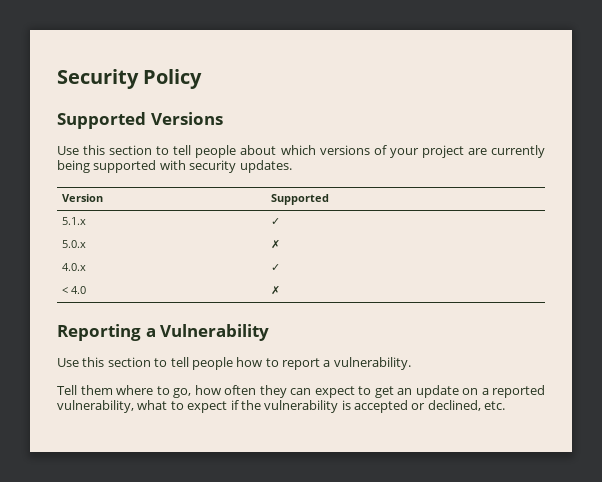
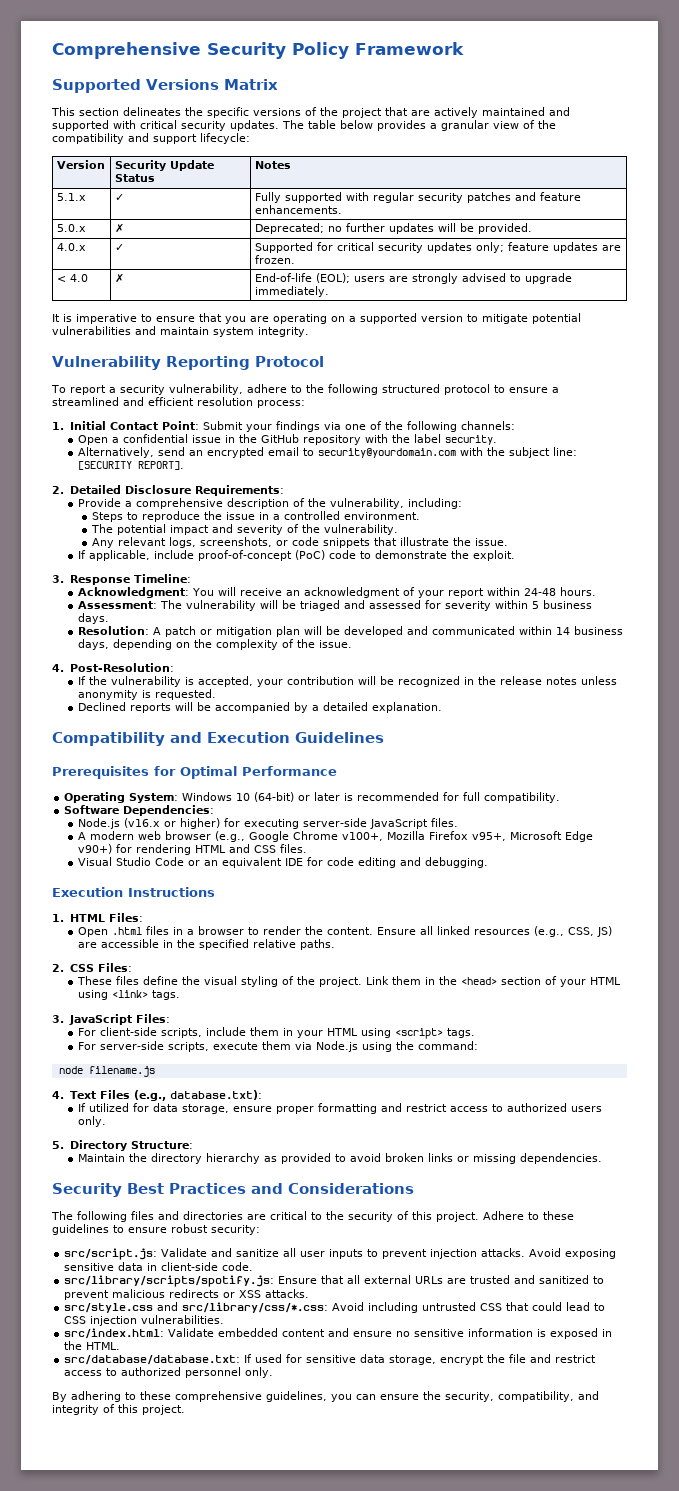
(57, 79) none -> [52,42,201,59] Comprehensive
(203, 79) none -> [355,42,464,55] Framework
[57,145,546,158] [57,160,186,173] // Use this section to tell people about which versions of your project are currently being supported with -> [224,79,278,90] [51,107,570,118] [52,120,177,131] Matrix // This section delineates the specific versions of the project that are actively maintained and supported with critical
[62,194,104,202] [271,194,330,205] [62,217,87,225] [271,218,281,225] [62,240,87,248] [271,239,281,249] [62,263,87,271] [271,264,281,271] [62,286,87,294] [271,285,281,295] [57,324,270,341] [57,357,411,370] [57,385,545,398] [57,400,506,413] // Version | Supported // 5.1.x | ✓ // 5.0.x | ✗ // 4.0.x | ✓ // < 4.0 | ✗ // Reporting a Vulnerability // Use this section to tell people how to report a vulnerability. // Tell them where to go, how often they can expect to get an update on a reported vulnerability, what to expect if the vulnerability is accepted or declined, etc. -> [282,120,556,131] [52,133,250,144] [56,160,105,169] [114,160,214,171] [114,174,155,182] [254,161,291,169] [56,193,86,201] [114,194,124,201] [254,192,581,203] [254,205,342,214] [56,224,86,232] [114,223,124,233] [254,223,532,234] [56,243,86,251] [114,244,124,251] [254,242,621,253] [254,255,295,264] [56,274,88,282] [114,273,124,283] [254,273,572,284] [254,286,329,297] [52,313,581,324] [52,326,309,337] [52,356,324,370] [51,384,559,395] [52,397,305,408] [52,421,515,432] [78,434,498,445] [78,447,578,458] [78,461,185,470] [52,485,284,496] [78,498,463,509] [92,511,421,522] [91,524,399,535] [92,537,509,548] [78,550,516,561] [52,574,191,585] [78,587,597,598] [78,600,593,611] [78,613,110,624] [78,626,624,637] [78,639,353,650] [52,663,174,672] [78,676,618,687] [78,689,217,700] [78,702,443,713] [52,732,384,746] [52,766,337,779] [64,792,561,803] [64,805,215,816] [78,818,459,829] [78,831,594,842] [78,844,308,855] [78,857,489,868] [52,887,215,897] [52,913,143,922] [78,926,613,937] [78,939,336,950] [52,963,132,972] [77,976,622,987] [78,990,181,1000] [52,1014,170,1025] [78,1027,476,1039] [78,1041,479,1052] [58,1066,155,1077] [52,1090,263,1101] [78,1103,603,1114] [78,1116,107,1127] [52,1140,193,1151] [78,1153,603,1164] [52,1183,414,1197] [51,1211,574,1222] [52,1224,260,1235] [64,1248,617,1260] [64,1262,254,1271] [64,1275,605,1287] [64,1289,310,1300] [64,1302,606,1313] [64,1315,225,1326] [64,1328,613,1339] [64,1341,121,1350] [64,1354,597,1365] [64,1367,274,1378] [52,1391,599,1402] [52,1404,185,1415] The table below provides a granular view of the compatibility and support lifecycle: // Version | Security Update Status | Notes // 5.1.x | ✓ | Fully supported with regular security patches and feature enhancements. // 5.0.x | ✗ | Deprecated; no further updates will be provided. // 4.0.x | ✓ | Supported for critical security updates only; feature updates are frozen. // < 4.0 | ✗ | End-of-life (EOL); users are strongly advised to upgrade immediately. // It is imperative to ensure that you are operating on a supported version to mitigate potential vulnerabilities and maintain system integrity. // Vulnerability Reporting Protocol // To report a security vulnerability, adhere to the following structured protocol to ensure a streamlined and efficient resolution process: // 1. Initial Contact Point: Submit your findings via one of the following channels: // Open a confidential issue in the GitHub repository with the label security. // Alternatively, send an encrypted email to security@yourdomain.com with the subject line: [SECURITY REPORT]. // 2. Detailed Disclosure Requirements: // Provide a comprehensive description of the vulnerability, including: // Steps to reproduce the issue in a controlled environment. // The potential impact and severity of the vulnerability. // Any relevant logs, screenshots, or code snippets that illustrate the issue. // If applicable, include proof-of-concept (PoC) code to demonstrate the exploit. // 3. Response Timeline: // Acknowledgment: You will receive an acknowledgment of your report within 24-48 hours. // Assessment: The vulnerability will be triaged and assessed for severity within 5 business days. // Resolution: A patch or mitigation plan will be developed and communicated within 14 business days, depending on the complexity of the issue. // 4. Post-Resolution: // If the vulnerability is accepted, your contribution will be recognized in the release notes unless anonymity is requested. // Declined reports will be accompanied by a detailed explanation. // Compatibility and Execution Guidelines // Prerequisites for Optimal Performance // Operating System: Windows 10 (64-bit) or later is recommended for full compatibility. // Software Dependencies: // Node.js (v16.x or higher) for executing server-side JavaScript files. // A modern web browser (e.g., Google Chrome v100+, Mozilla Firefox v95+, Microsoft Edge v90+) for rendering HTML and CSS files. // Visual Studio Code or an equivalent IDE for code editing and debugging. // Execution Instructions // 1. HTML Files: // Open .html files in a browser to render the content. Ensure all linked resources (e.g., CSS, JS) are accessible in the specified relative paths. // 2. CSS Files: // These files define the visual styling of the project. Link them in the <head> section of your HTML using <link> tags. // 3. JavaScript Files: // For client-side scripts, include them in your HTML using <script> tags. // For server-side scripts, execute them via Node.js using the command: // node filename.js // 4. Text Files (e.g., database.txt): // If utilized for data storage, ensure proper formatting and restrict access to authorized users only. // 5. Directory Structure: // Maintain the directory hierarchy as provided to avoid broken links or missing dependencies. // Security Best Practices and Considerations // The following files and directories are critical to the security of this project. Adhere to these guidelines to ensure robust security: // src/script.js: Validate and sanitize all user inputs to prevent injection attacks. Avoid exposing sensitive data in client-side code. // src/library/scripts/spotify.js: Ensure that all external URLs are trusted and sanitized to prevent malicious redirects or XSS attacks. // src/style.css and src/library/css/*.css: Avoid including untrusted CSS that could lead to CSS injection vulnerabilities. // src/index.html: Validate embedded content and ensure no sensitive information is exposed in the HTML. // src/database/database.txt: If used for sensitive data storage, encrypt the file and restrict access to authorized personnel only. // By adhering to these comprehensive guidelines, you can ensure the security, compatibility, and integrity of this project.

